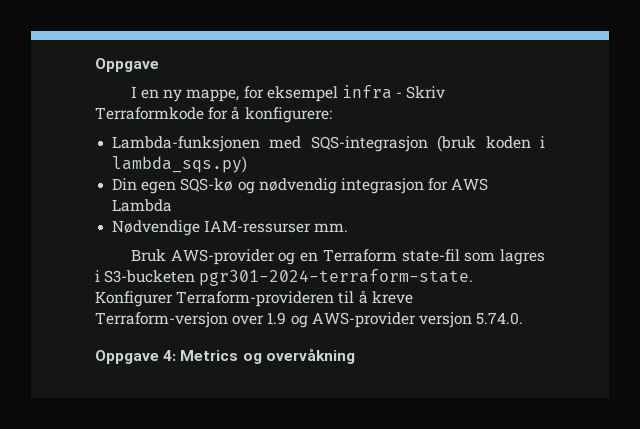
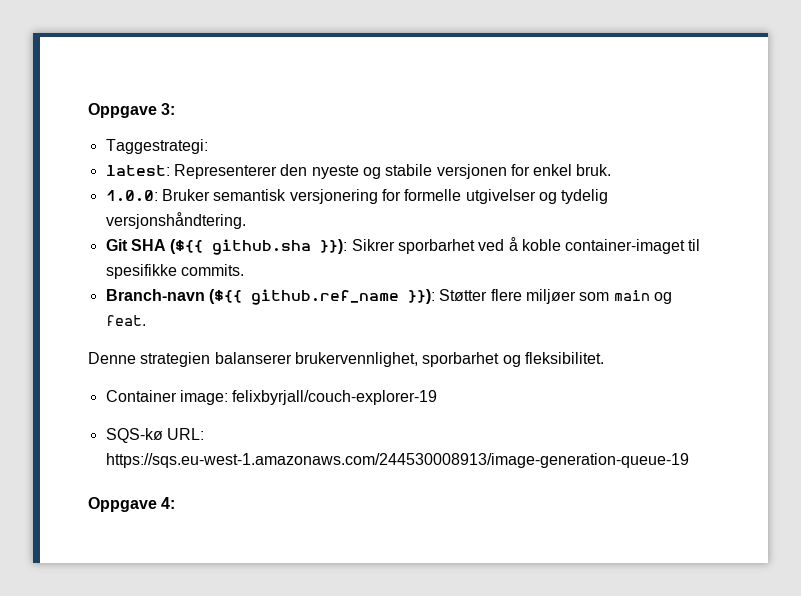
[95,58,159,72] [130,85,446,102] [95,106,332,123] [112,135,545,152] [112,156,248,173] [112,178,489,194] [112,199,173,212] [112,220,349,236] [130,249,545,265] [95,269,474,286] [95,290,413,307] [95,312,524,328] Oppgave // I en ny mappe, for eksempel infra - Skriv Terraformkode for å konfigurere: // Lambda-funksjonen med SQS-integrasjon (bruk koden i lambda_sqs.py) // Din egen SQS-kø og nødvendig integrasjon for AWS Lambda // Nødvendige IAM-ressurser mm. // Bruk AWS-provider og en Terraform state-fil som lagres i S3-bucketen pgr301-2024-terraform-state. Konfigurer Terraform-provideren til å kreve Terraform-versjon over 1.9 og AWS-provider versjon 5.74.0. -> [88,103,176,118] [105,139,208,154] [105,164,612,179] [105,189,609,204] [105,212,246,229] [105,237,701,255] [105,264,244,279] [105,289,672,305] [105,315,146,326] [88,352,604,367] [105,390,438,405] [105,428,204,443] [105,453,689,468] Oppgave 3: // Taggestrategi: // latest: Representerer den nyeste og stabile versjonen for enkel bruk. // 1.0.0: Bruker semantisk versjonering for formelle utgivelser og tydelig versjonshåndtering. // Git SHA (${{ github.sha }}): Sikrer sporbarhet ved å koble container-imaget til spesifikke commits. // Branch-navn (${{ github.ref_name }}): Støtter flere miljøer som main og feat. // Denne strategien balanserer brukervennlighet, sporbarhet og fleksibilitet. // Container image: felixbyrjall/couch-explorer-19 // SQS-kø URL: https://sqs.eu-west-1.amazonaws.com/244530008913/image-generation-queue-19
[180,349,355,364] Metrics og overvåkning -> (176, 503) none

